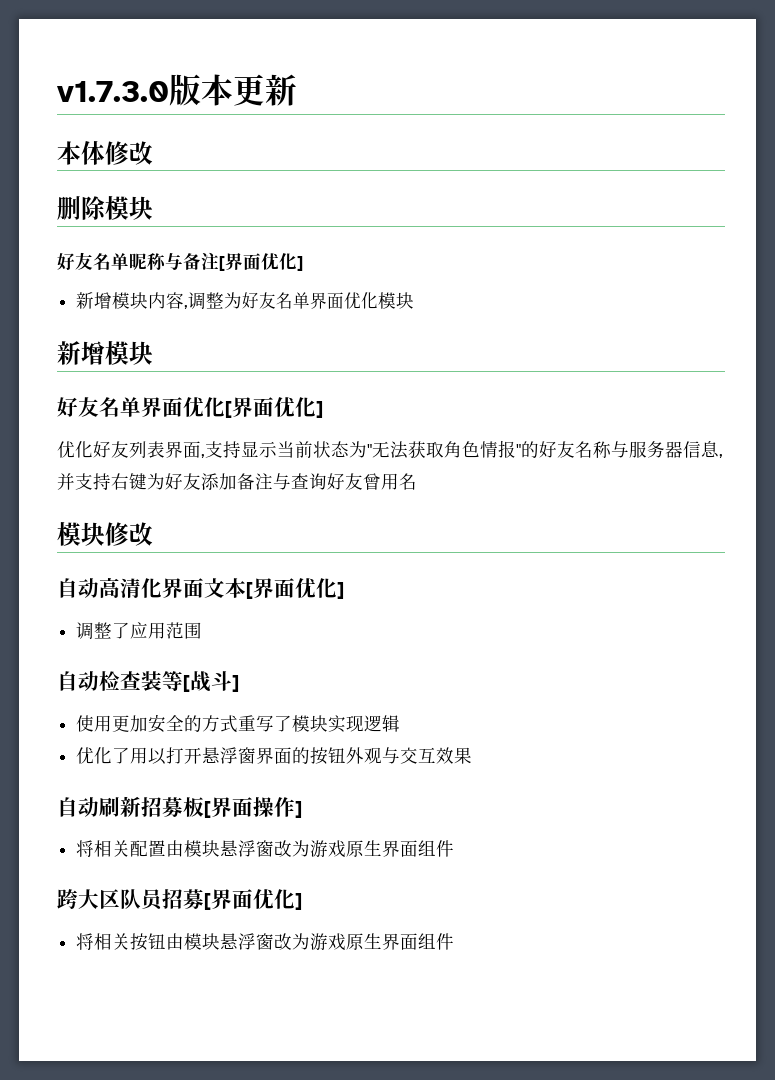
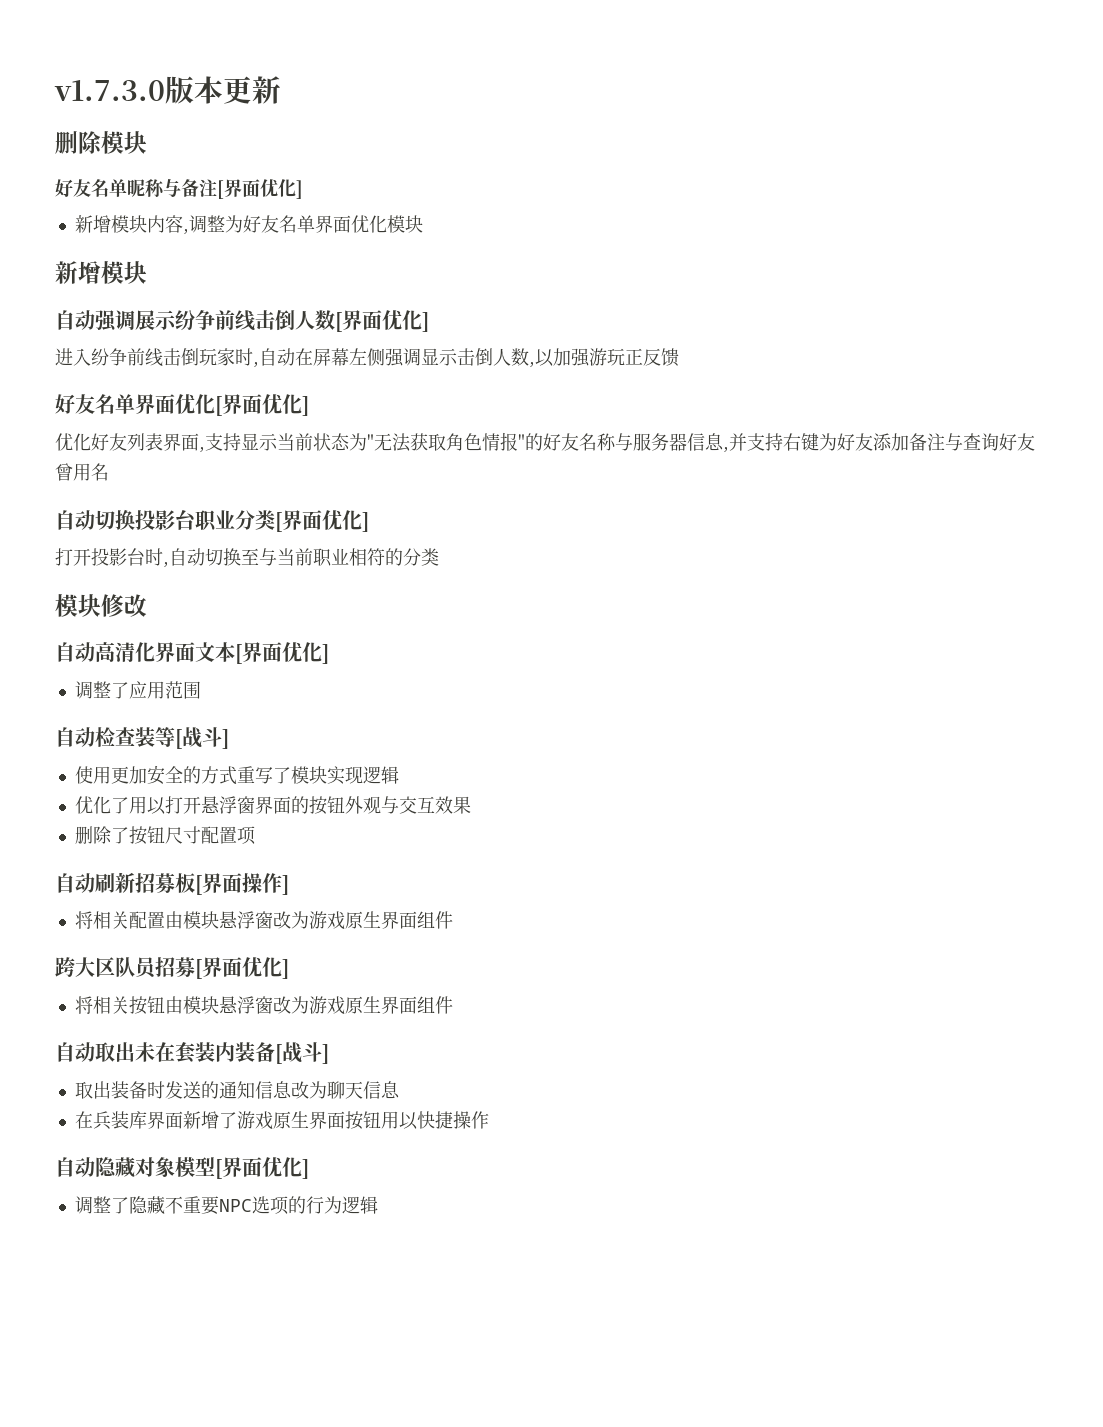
[57,140,153,165] // 本体修改 -> (281, 90) none
(153, 353) none -> [55,309,429,332] [55,348,679,368] // 自动强调展示纷争前线击倒人数[界面优化] // 进入纷争前线击倒玩家时,自动在屏幕左侧强调显示击倒人数,以加强游玩正反馈
(417, 481) none -> [55,509,369,532] [55,548,439,568] // 自动切换投影台职业分类[界面优化] // 打开投影台时,自动切换至与当前职业相符的分类
(473, 755) none -> [74,826,256,845] // 删除了按钮尺寸配置项
(455, 941) none -> [55,1042,329,1064] [74,1081,400,1099] [74,1111,489,1130] [55,1157,309,1179] [74,1196,378,1215] // 自动取出未在套装内装备[战斗] // 取出装备时发送的通知信息改为聊天信息 // 在兵装库界面新增了游戏原生界面按钮用以快捷操作 // 自动隐藏对象模型[界面优化] // 调整了隐藏不重要NPC选项的行为逻辑

